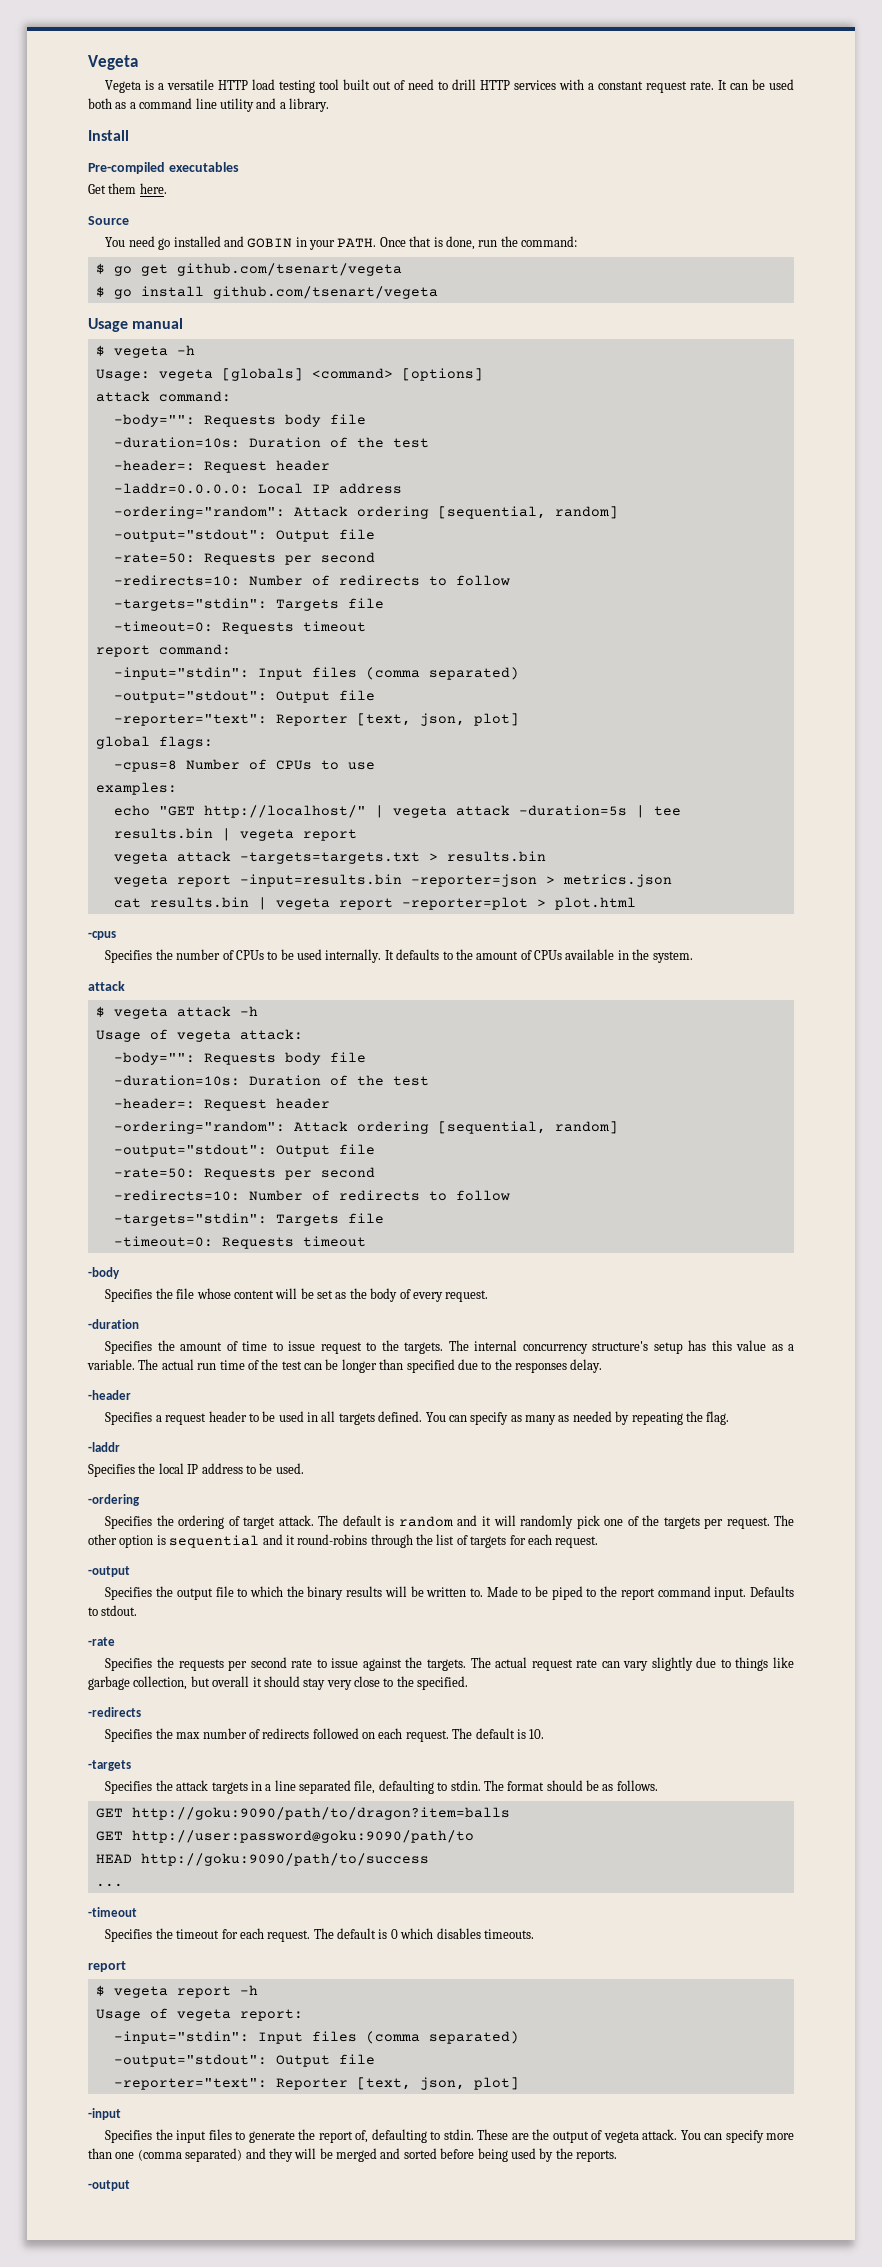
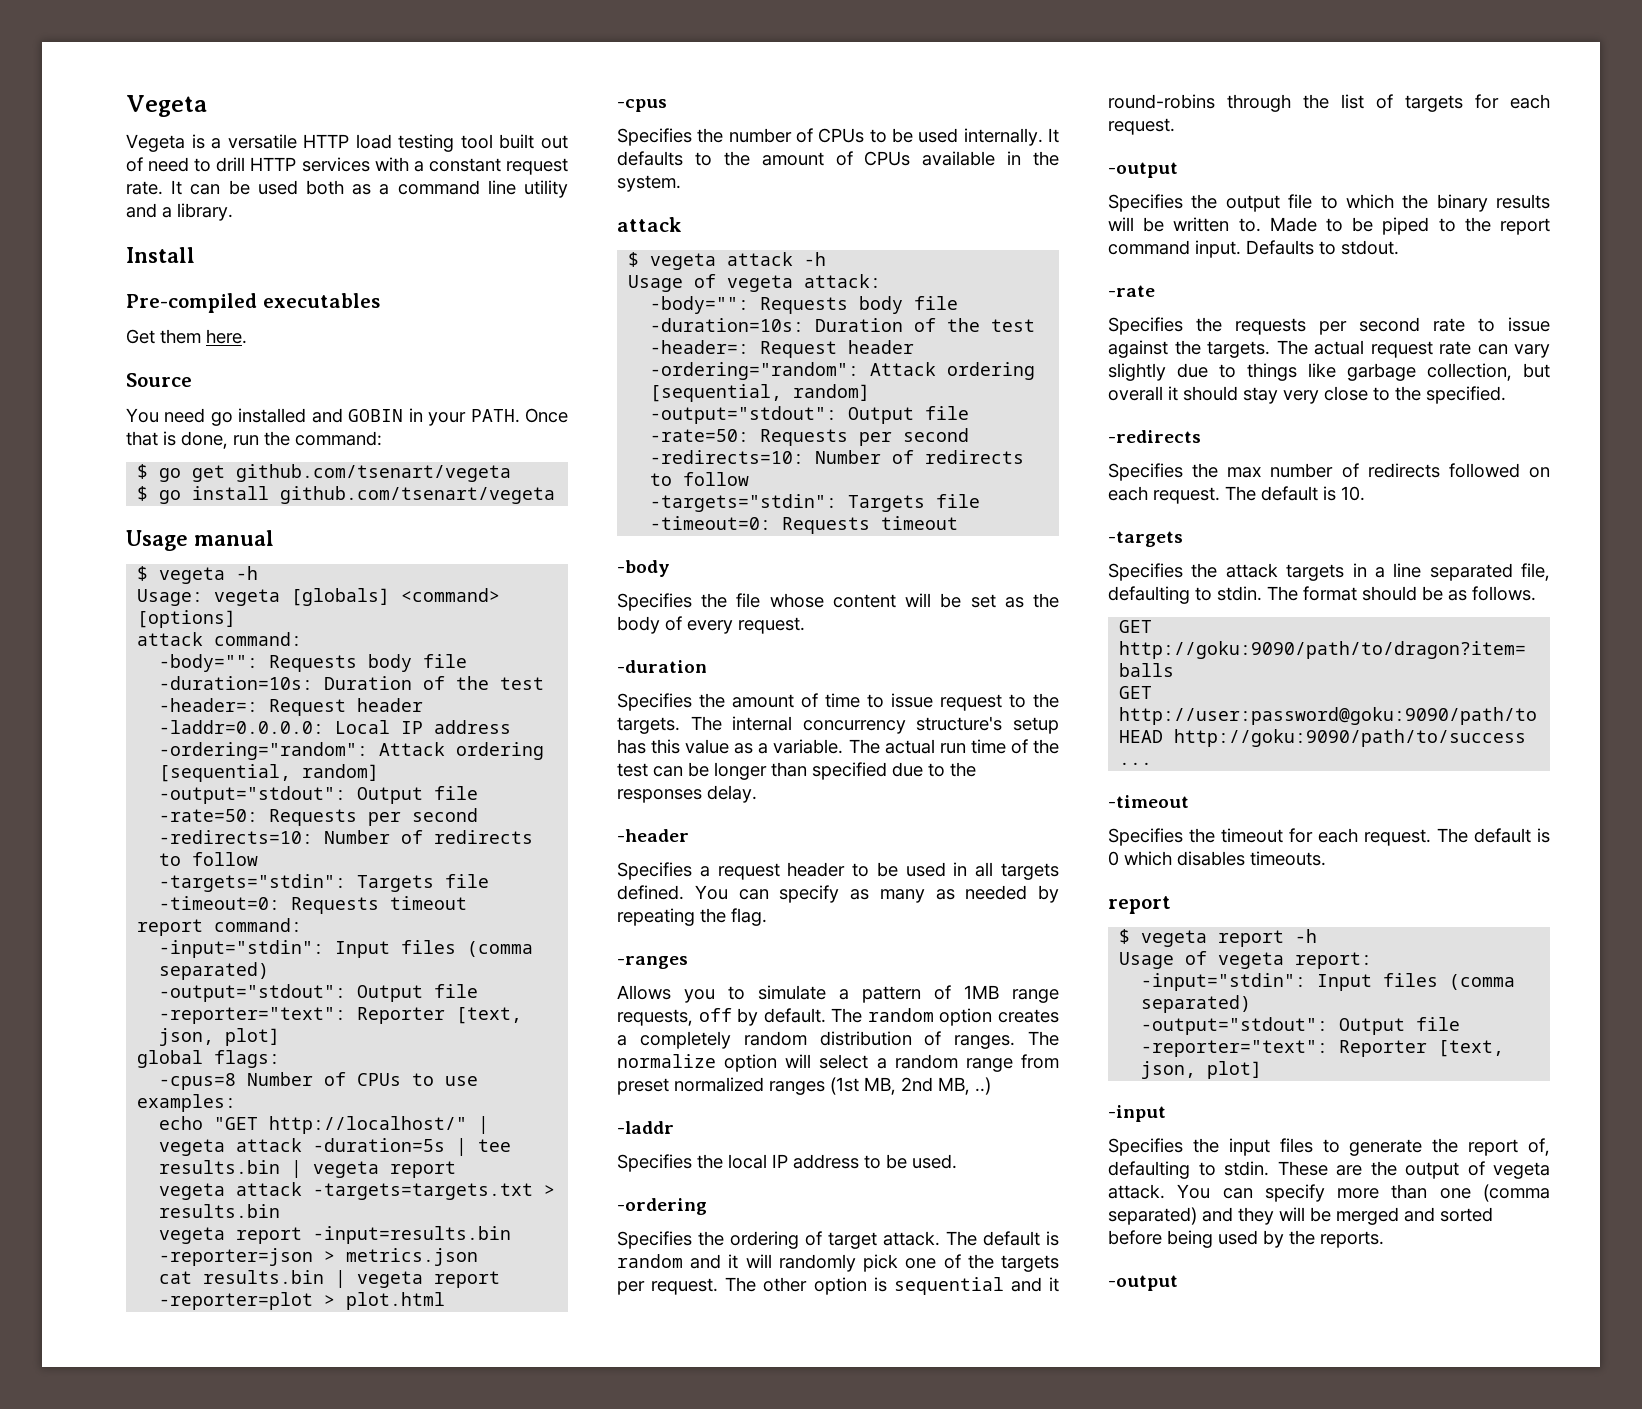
(730, 1418) none -> [617,956,688,969] [617,985,1059,1003] [617,1008,1059,1026] [617,1031,1059,1049] [617,1054,1059,1072] [617,1077,991,1095] // -ranges // Allows you to simulate a pattern of 1MB range requests, off by default. The random option creates a completely random distribution of ranges. The normalize option will select a random range from preset normalized ranges (1st MB, 2nd MB, ..)

